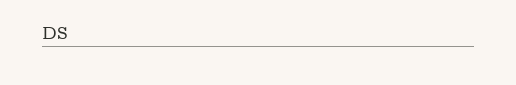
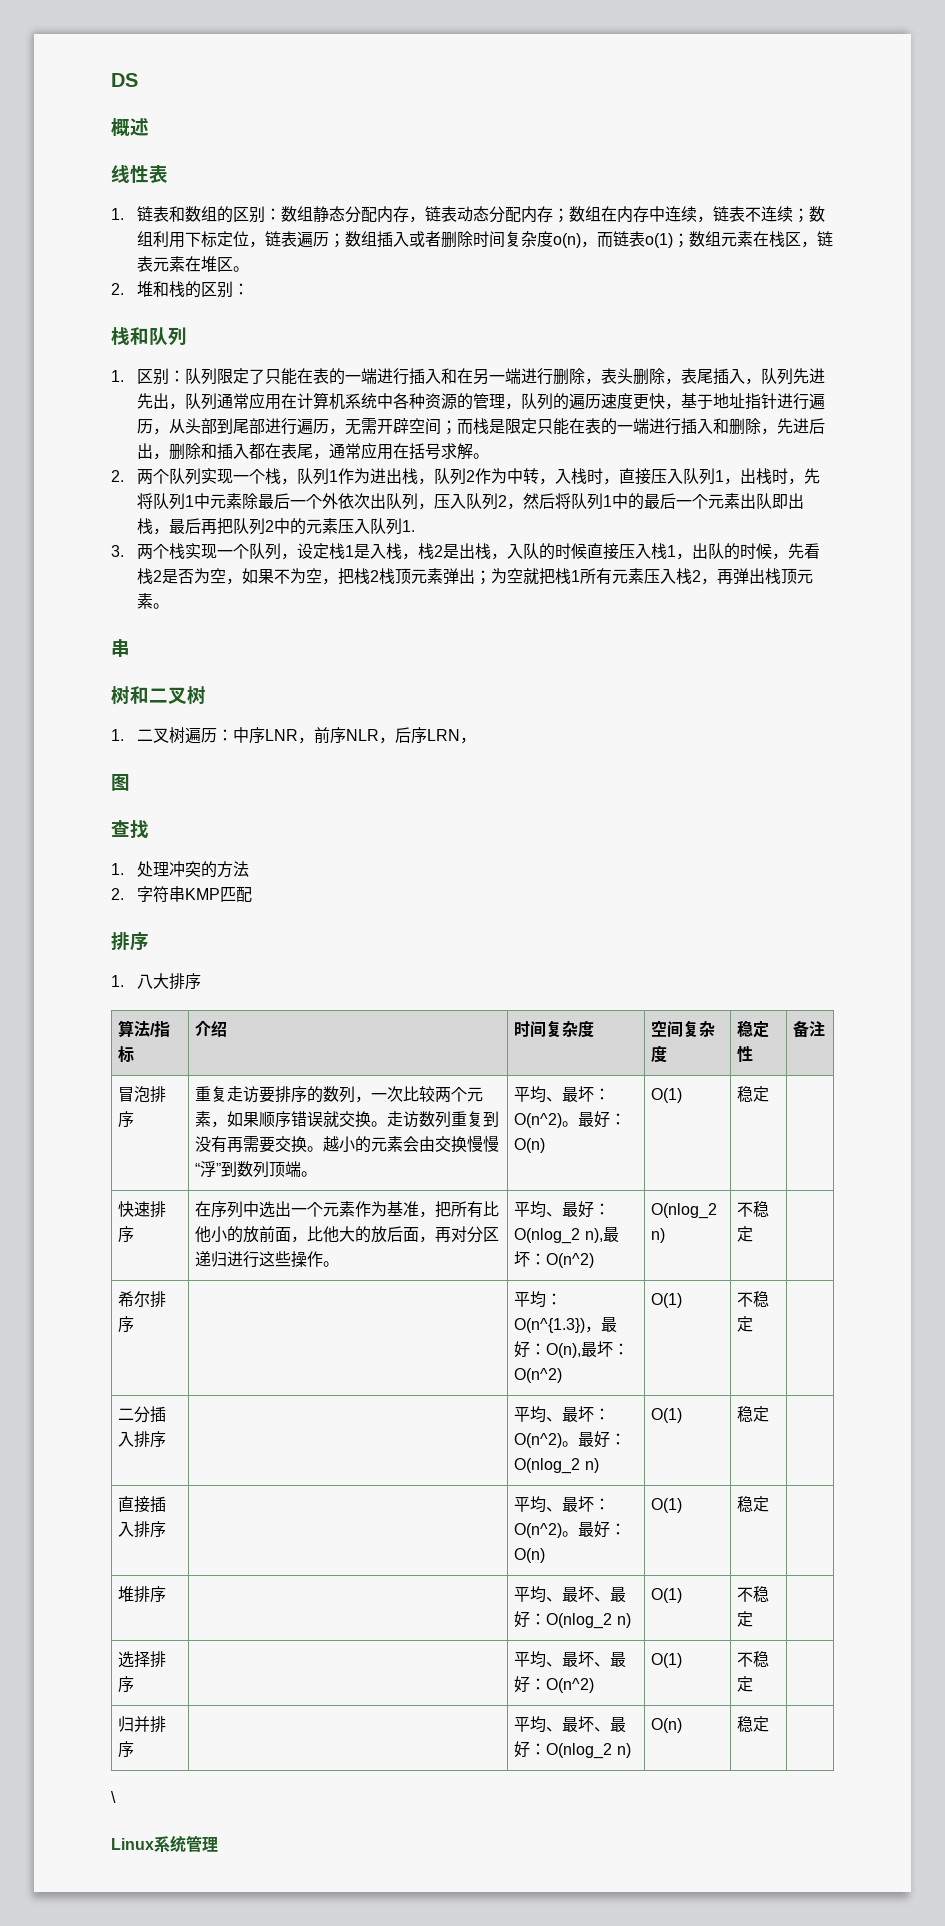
(68, 33) none -> [111,118,149,137] [111,165,168,183] [111,206,826,223] [137,231,834,248] [137,256,250,272] [111,281,250,298] [111,327,187,346] [111,368,826,385] [137,392,826,410] [137,418,826,435] [137,442,490,460] [111,468,821,485] [137,493,805,510] [137,518,416,535] [111,543,821,560] [137,568,814,585] [137,593,170,609] [111,639,130,657] [111,686,206,705] [111,727,477,744] [111,774,130,791] [111,820,149,839] [111,861,250,878] [111,886,253,903] [111,932,149,951] [111,973,202,990] [118,1020,171,1037] [118,1046,135,1062] [195,1021,228,1037] [514,1020,595,1038] [651,1020,716,1038] [651,1045,668,1063] [737,1020,770,1038] [737,1045,754,1062] [793,1020,826,1038] [118,1086,167,1103] [118,1111,135,1128] [195,1086,484,1103] [195,1111,500,1128] [195,1135,500,1153] [195,1161,318,1178] [514,1086,611,1103] [514,1111,627,1128] [514,1138,546,1153] [651,1088,683,1103] [737,1086,770,1102] [118,1201,167,1218] [118,1226,135,1243] [195,1201,500,1218] [195,1226,500,1243] [195,1251,340,1268] [514,1201,611,1218] [514,1227,619,1244] [514,1251,595,1268] [651,1203,718,1219] [651,1228,666,1243] [737,1201,770,1217] [737,1226,754,1242] [118,1291,167,1308] [118,1316,135,1333] [514,1291,563,1308] [514,1317,618,1333] [514,1341,630,1358] [514,1368,563,1383] [651,1293,683,1308] [737,1291,770,1307] [737,1316,754,1332] [118,1406,167,1423] [118,1431,167,1448] [514,1406,611,1423] [514,1431,627,1448] [514,1458,599,1474] [651,1408,683,1423] [737,1406,770,1422] [118,1496,167,1513] [118,1521,167,1538] [514,1496,611,1513] [514,1521,627,1538] [514,1548,546,1563] [651,1498,683,1513] [737,1496,770,1512] [118,1586,167,1603] [514,1586,627,1603] [514,1611,631,1629] [651,1588,683,1603] [737,1586,770,1602] [737,1611,754,1627] [118,1651,167,1668] [118,1676,135,1693] [514,1651,627,1668] [514,1676,595,1693] [651,1653,683,1668] [737,1651,770,1667] [737,1676,754,1692] [118,1716,167,1733] [118,1741,135,1758] [514,1716,627,1733] [514,1741,631,1759] [651,1718,683,1733] [737,1716,770,1732] [111,1791,116,1803] [111,1835,218,1853] // 概述 // 线性表 // 1.链表和数组的区别：数组静态分配内存，链表动态分配内存；数组在内存中连续，链表不连续；数组利用下标定位，链表遍历；数组插入或者删除时间复杂度o(n)，而链表o(1)；数组元素在栈区，链表元素在堆区。 // 2.堆和栈的区别： // 栈和队列 // 1.区别：队列限定了只能在表的一端进行插入和在另一端进行删除，表头删除，表尾插入，队列先进先出，队列通常应用在计算机系统中各种资源的管理，队列的遍历速度更快，基于地址指针进行遍历，从头部到尾部进行遍历，无需开辟空间；而栈是限定只能在表的一端进行插入和删除，先进后出，删除和插入都在表尾，通常应用在括号求解。 // 2.两个队列实现一个栈，队列1作为进出栈，队列2作为中转，入栈时，直接压入队列1，出栈时，先将队列1中元素除最后一个外依次出队列，压入队列2，然后将队列1中的最后一个元素出队即出栈，最后再把队列2中的元素压入队列1. // 3.两个栈实现一个队列，设定栈1是入栈，栈2是出栈，入队的时候直接压入栈1，出队的时候，先看栈2是否为空，如果不为空，把栈2栈顶元素弹出；为空就把栈1所有元素压入栈2，再弹出栈顶元素。 // 串 // 树和二叉树 // 1.二叉树遍历：中序LNR，前序NLR，后序LRN， // 图 // 查找 // 1.处理冲突的方法 // 2.字符串KMP匹配 // 排序 // 1.八大排序 // 算法/指标 | 介绍 | 时间复杂度 | 空间复杂度 | 稳定性 | 备注 // 冒泡排序 | 重复走访要排序的数列，一次比较两个元素，如果顺序错误就交换。走访数列重复到没有再需要交换。越小的元素会由交换慢慢“浮”到数列顶端。 | 平均、最坏：O(n^2)。最好：O(n) | O(1) | 稳定 | // 快速排序 | 在序列中选出一个元素作为基准，把所有比他小的放前面，比他大的放后面，再对分区递归进行这些操作。 | 平均、最好：O(nlog_2 n),最坏：O(n^2) | O(nlog_2 n) | 不稳定 | // 希尔排序 | | 平均：O(n^{1.3})，最好：O(n),最坏：O(n^2) | O(1) | 不稳定 | // 二分插入排序 | | 平均、最坏：O(n^2)。最好：O(nlog_2 n) | O(1) | 稳定 | // 直接插入排序 | | 平均、最坏：O(n^2)。最好：O(n) | O(1) | 稳定 | // 堆排序 | | 平均、最坏、最好：O(nlog_2 n) | O(1) | 不稳定 | // 选择排序 | | 平均、最坏、最好：O(n^2) | O(1) | 不稳定 | // 归并排序 | | 平均、最坏、最好：O(nlog_2 n) | O(n) | 稳定 | // \ // Linux系统管理

